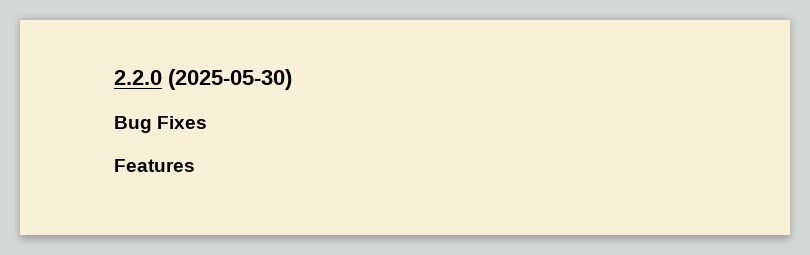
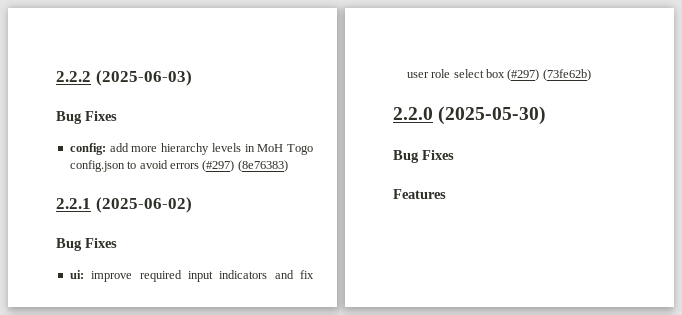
(114, 77) none -> [56,70,192,86] [56,111,117,124] [69,143,313,155] [69,160,288,172] [56,197,192,213] [56,238,117,251] [69,270,314,282] [406,69,591,81] 2.2.2 (2025-06-03) // Bug Fixes // config: add more hierarchy levels in MoH Togo config.json to avoid errors (#297) (8e76383) // 2.2.1 (2025-06-02) // Bug Fixes // ui: improve required input indicators and fix user role select box (#297) (73fe62b) //

